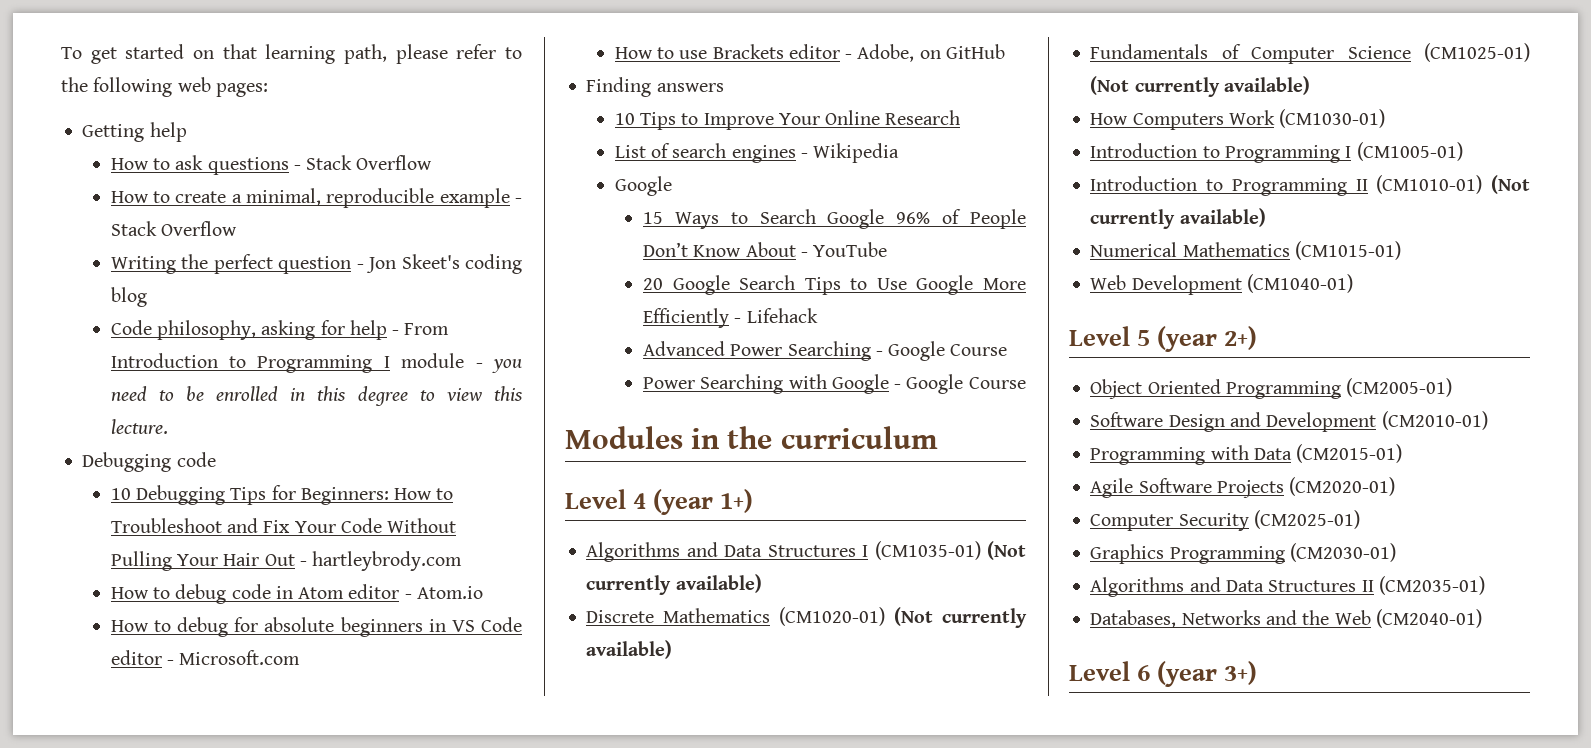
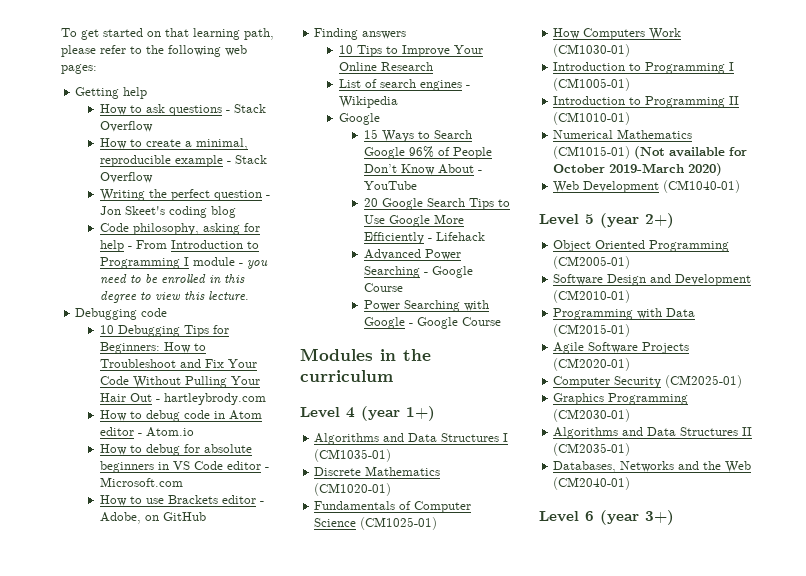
[987,541,1026,560] [586,574,762,595] (Not currently available) -> (392, 455) none
[894,607,1027,628] [586,640,673,659] (Not currently available) -> (392, 489) none
[1090,76,1310,97] (Not currently available) -> (438, 523) none
[1491,175,1530,194] [1090,208,1266,229] (Not currently available) -> (631, 118) none
(1401, 250) none -> [634,146,748,159] [553,163,723,176] (Not available for October 2019-March 2020)

